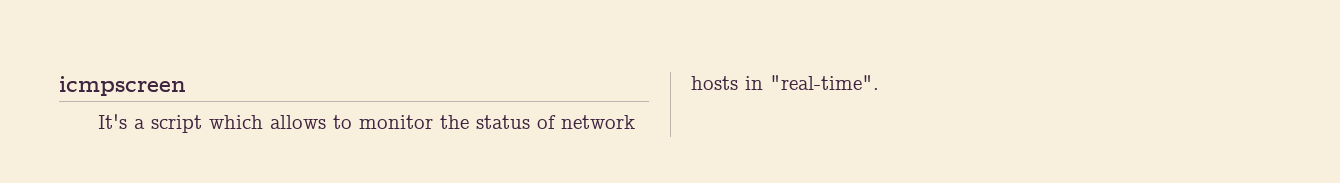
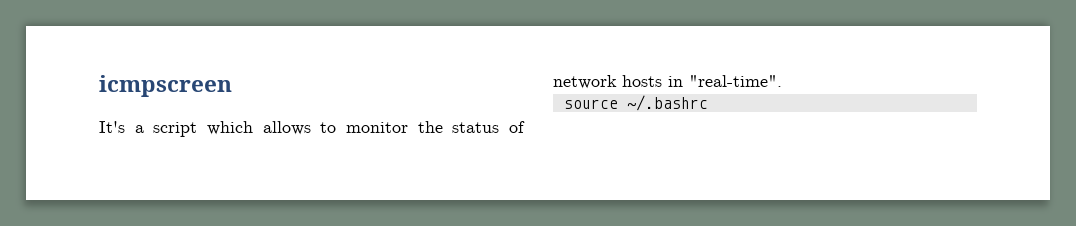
(879, 82) none -> [563,95,708,111] // source ~/.bashrc

